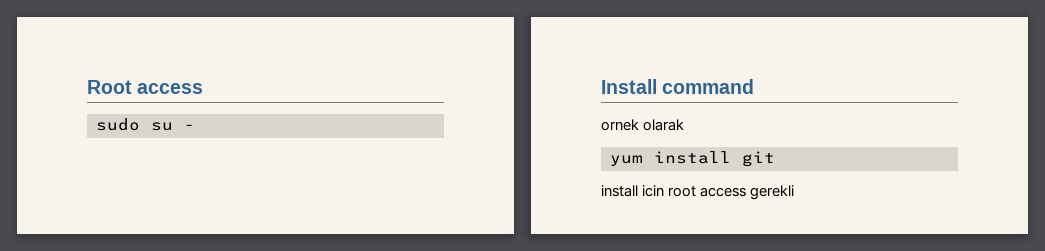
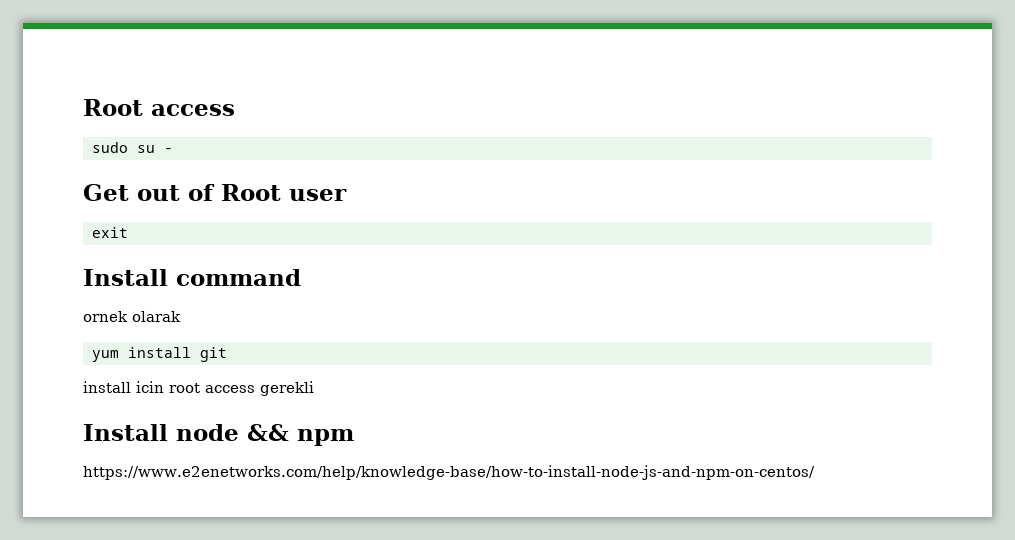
(195, 127) none -> [83,184,347,201] [91,227,128,238] // Get out of Root user // exit
(795, 192) none -> [83,424,354,446] [83,465,815,480] // Install node && npm // https://www.e2enetworks.com/help/knowledge-base/how-to-install-node-js-and-npm-on-centos/

